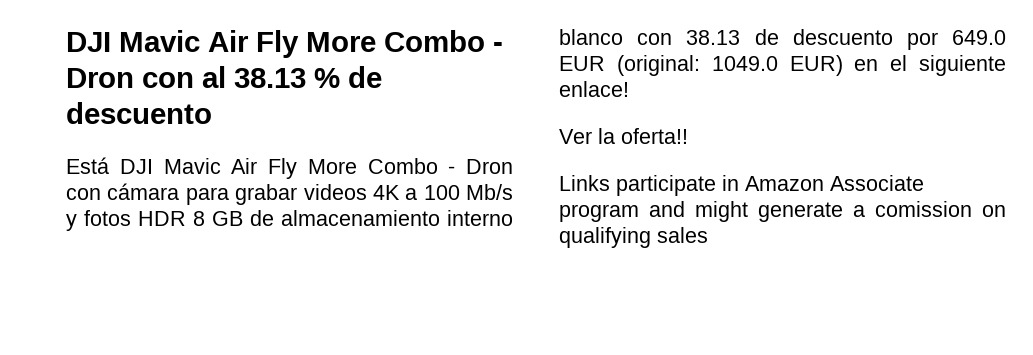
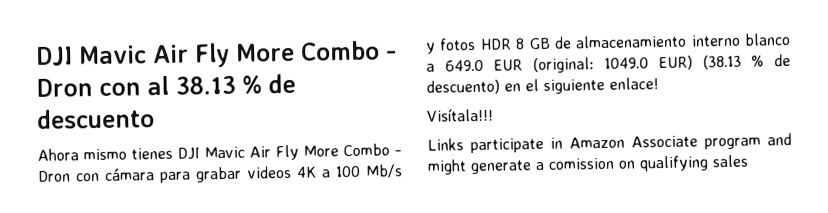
[66,157,109,174] Está -> [37,147,173,161] Ahora mismo tienes
[637,29,938,50] con 38.13 de descuento por -> [426,63,435,72] a
(843, 65) none -> [702,54,791,70] [426,79,500,95] (38.13 % de descuento)
[559,128,688,144] Ver la oferta!! -> [427,107,494,122] Visítala!!!

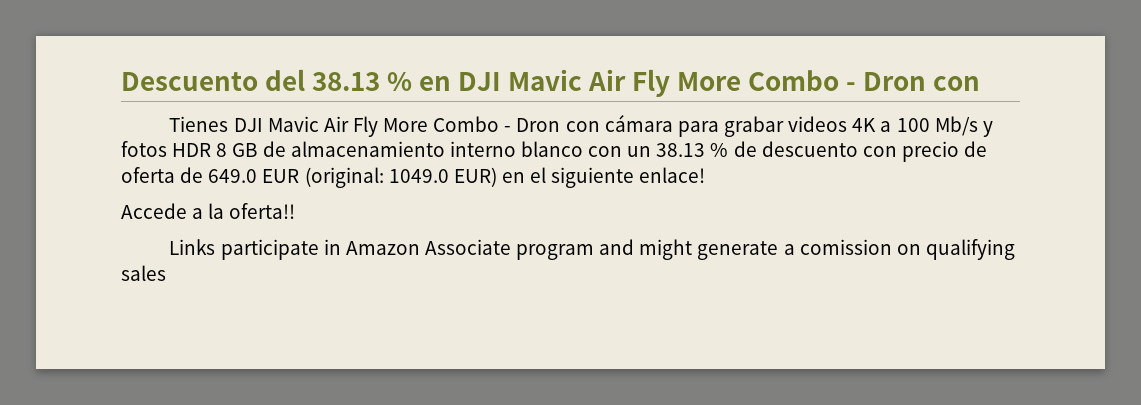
[36,40,397,68] [36,73,296,97] [37,108,155,129] [37,147,173,161] DJI Mavic Air Fly More Combo - Dron con al 38.13 % de descuento // Ahora mismo tienes -> [121,69,981,97] [169,116,229,132] Descuento del 38.13 % en DJI Mavic Air Fly More Combo - Dron con // Tienes
[426,63,435,72] a -> [588,141,988,162] [121,167,204,183] con un 38.13 % de descuento con precio de oferta de
[702,54,791,70] [426,79,500,95] (38.13 % de descuento) -> (497, 177) none
[427,107,494,122] Visítala!!! -> [121,203,296,219] Accede a la oferta!!

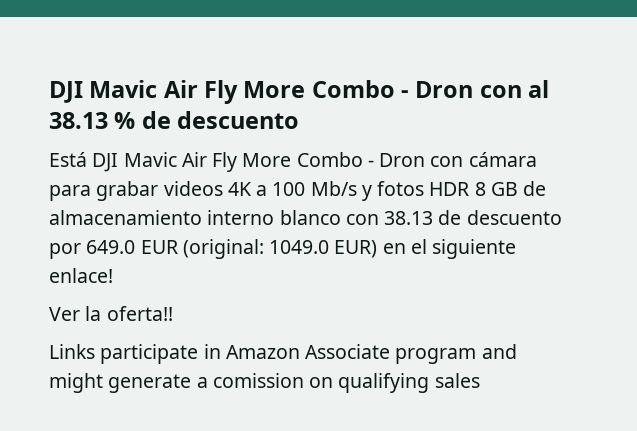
[121,69,981,97] [169,116,229,132] Descuento del 38.13 % en DJI Mavic Air Fly More Combo - Dron con // Tienes -> [49,80,550,104] [49,111,300,129] [49,152,87,167] DJI Mavic Air Fly More Combo - Dron con al 38.13 % de descuento // Está
[627,141,988,162] [121,167,204,183] un 38.13 % de descuento con precio de oferta de -> [384,210,562,225] [49,243,81,259] 38.13 de descuento por
[121,203,204,219] Accede a -> [49,307,80,321] Ver

